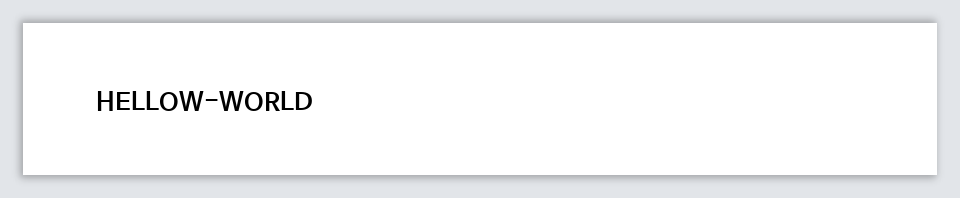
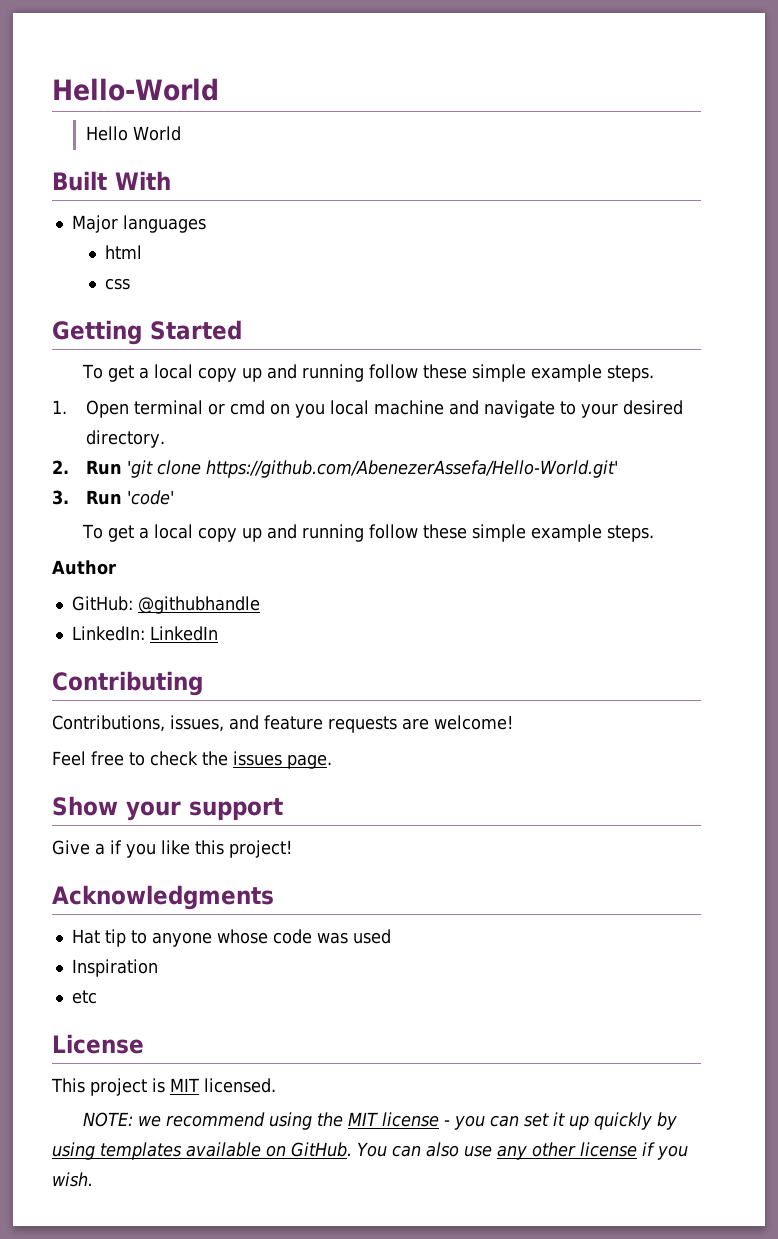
[96,91,313,111] HELLOW-WORLD -> [52,78,219,101] [85,126,181,141] [52,171,171,191] [71,215,206,233] [105,245,143,259] [105,278,131,290] [52,320,242,345] [81,364,654,382] [52,400,683,418] [85,430,165,448] [52,460,618,478] [52,490,174,505] [81,524,654,542] [52,560,116,575] [71,596,260,614] [71,626,218,641] [52,671,203,696] [52,715,513,733] [52,751,332,769] [52,796,283,821] [52,840,292,858] [52,885,274,910] [71,929,391,947] [71,959,158,977] [71,990,97,1004] [52,1034,144,1054] [51,1078,276,1096] [82,1112,677,1130] [52,1142,688,1160] [52,1172,93,1187] Hello-World // Hello World // Built With // Major languages // html // css // Getting Started // To get a local copy up and running follow these simple example steps. // 1. Open terminal or cmd on you local machine and navigate to your desired directory. // 2. Run 'git clone https://github.com/AbenezerAssefa/Hello-World.git' // 3. Run 'code' // To get a local copy up and running follow these simple example steps. // Author // GitHub: @githubhandle // LinkedIn: LinkedIn // Contributing // Contributions, issues, and feature requests are welcome! // Feel free to check the issues page. // Show your support // Give a if you like this project! // Acknowledgments // Hat tip to anyone whose code was used // Inspiration // etc // License // This project is MIT licensed. // NOTE: we recommend using the MIT license - you can set it up quickly by using templates available on GitHub. You can also use any other license if you wish.

